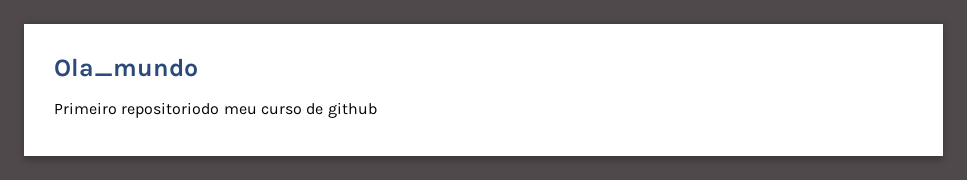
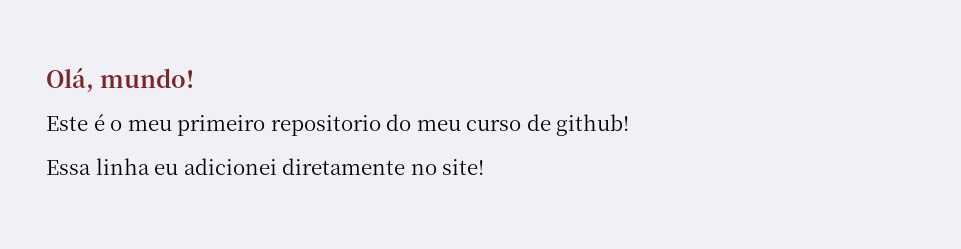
[54,58,198,77] [54,102,377,118] Ola_mundo // Primeiro repositoriodo meu curso de github -> [46,67,195,92] [46,114,630,136] [46,158,485,175] Olá, mundo! // Este é o meu primeiro repositorio do meu curso de github! // Essa linha eu adicionei diretamente no site!

